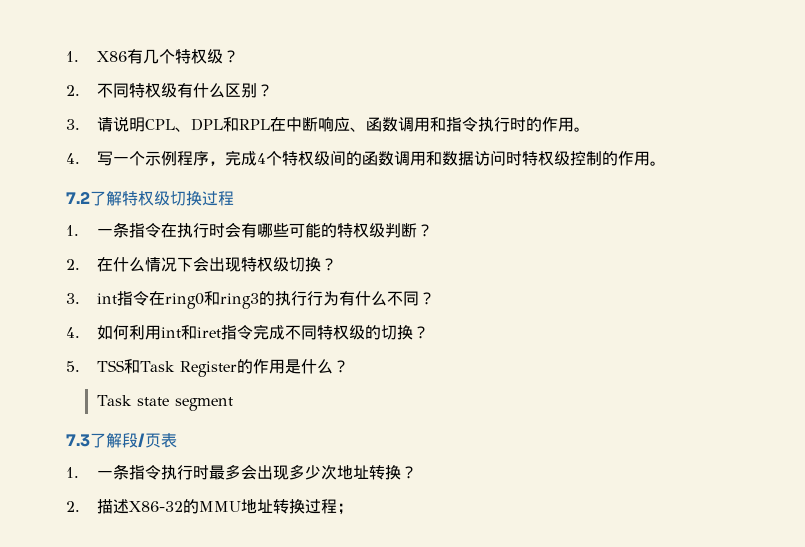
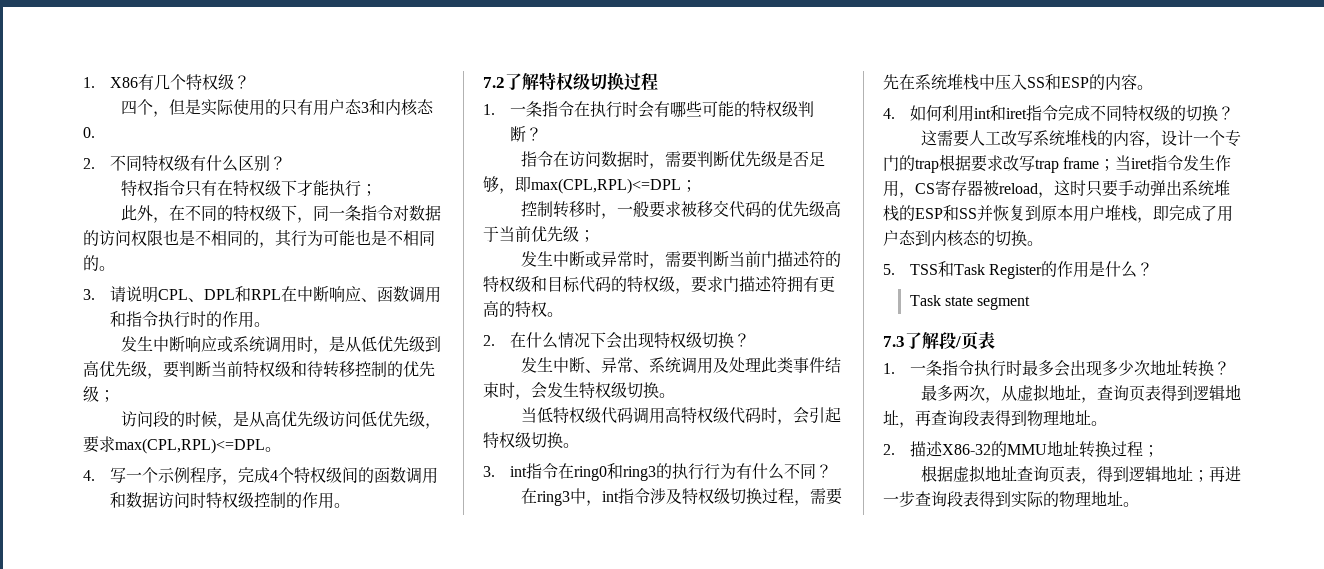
(239, 56) none -> [121,99,435,117] [83,127,95,138] // 四个，但是实际使用的只有用户态3和内核态0.
(273, 90) none -> [121,180,378,197] [121,205,442,223] [83,229,435,248] [83,255,115,271] // 特权指令只有在特权级下才能执行； // 此外，在不同的特权级下，同一条指令对数据的访问权限也是不相同的，其行为可能也是不相同的。
(590, 129) none -> [121,336,442,354] [83,360,435,379] [83,386,115,402] [121,410,442,429] [83,436,281,454] // 发生中断响应或系统调用时，是从低优先级到高优先级，要判断当前特权级和待转移控制的优先级； // 访问段的时候，是从高优先级访问低优先级，要求max(CPL,RPL)<=DPL。
(433, 230) none -> [521,151,826,169] [483,176,697,194] [521,200,842,219] [483,226,595,242] [521,251,842,269] [483,276,835,294] [483,300,563,318] // 指令在访问数据时，需要判断优先级是否足够，即max(CPL,RPL)<=DPL； // 控制转移时，一般要求被移交代码的优先级高于当前优先级； // 发生中断或异常时，需要判断当前门描述符的特权级和目标代码的特权级，要求门描述符拥有更高的特权。
(337, 264) none -> [521,357,842,374] [483,382,675,400] [521,406,842,425] [483,432,579,449] // 发生中断、异常、系统调用及处理此类事件结束时，会发生特权级切换。 // 当低特权级代码调用高特权级代码时，会引起特权级切换。
(435, 298) none -> [521,488,843,506] [883,74,1153,90] // 在ring3中，int指令涉及特权级切换过程，需要先在系统堆栈中压入SS和ESP的内容。
(429, 332) none -> [921,130,1242,148] [883,154,1232,173] [883,180,1230,198] [883,205,1233,223] [883,230,1043,247] // 这需要人工改写系统堆栈的内容，设计一个专门的trap根据要求改写trap frame；当iret指令发生作用，CS寄存器被reload，这时只要手动弹出系统堆栈的ESP和SS并恢复到原本用户堆栈，即完成了用户态到内核态的切换。
(417, 472) none -> [921,384,1242,403] [883,409,1107,428] // 最多两次，从虚拟地址，查询页表得到逻辑地址，再查询段表得到物理地址。
(353, 509) none -> [921,465,1242,484] [883,490,1139,508] // 根据虚拟地址查询页表，得到逻辑地址；再进一步查询段表得到实际的物理地址。

